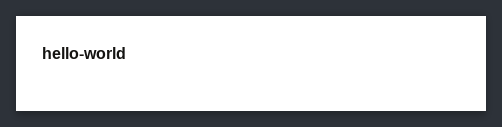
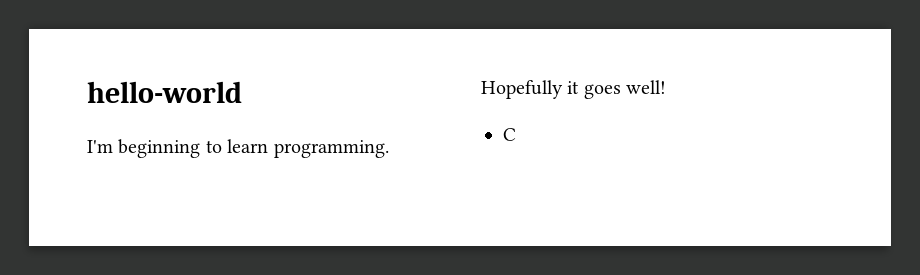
(126, 53) none -> [87,139,389,158] [481,80,667,99] [503,128,516,141] // I'm beginning to learn programming. Hopefully it goes well! // C

